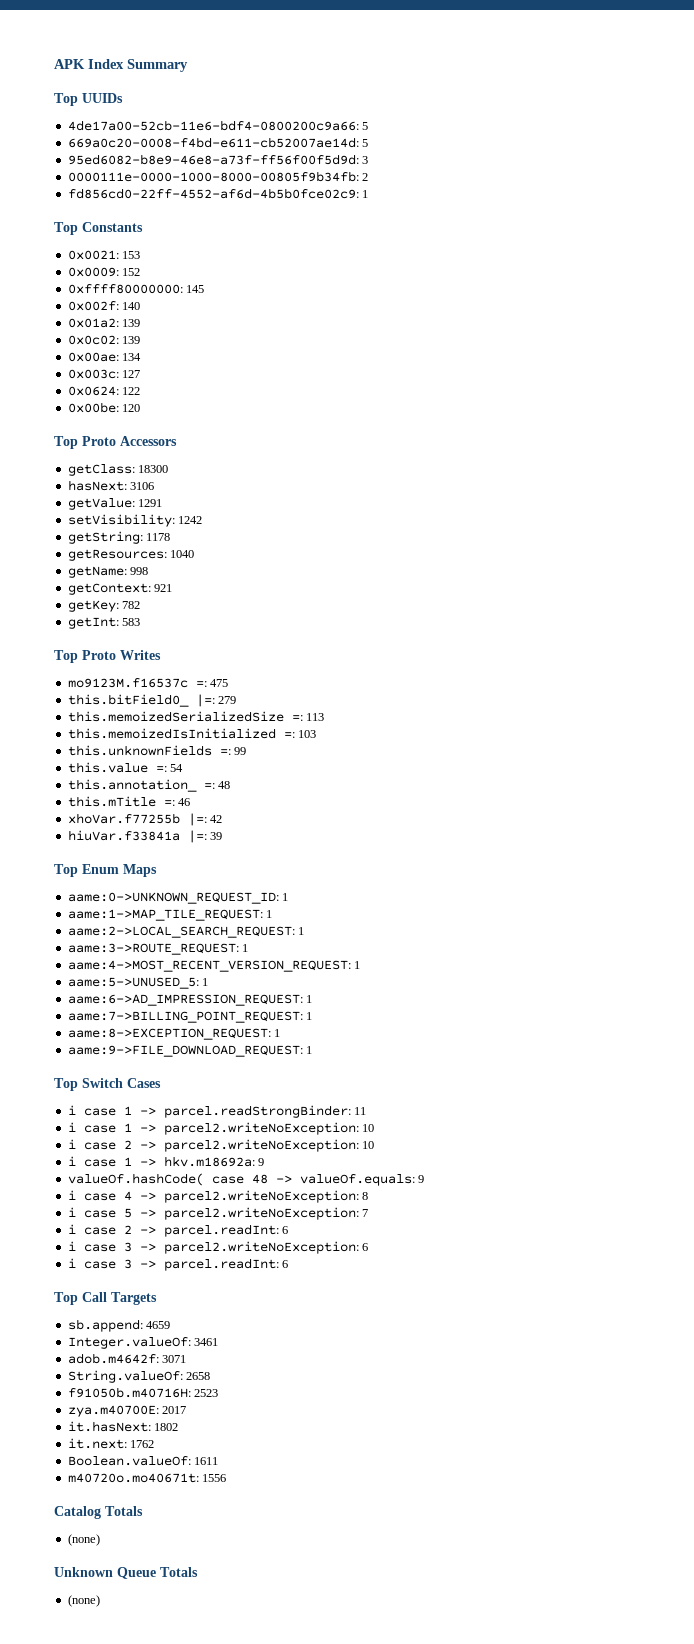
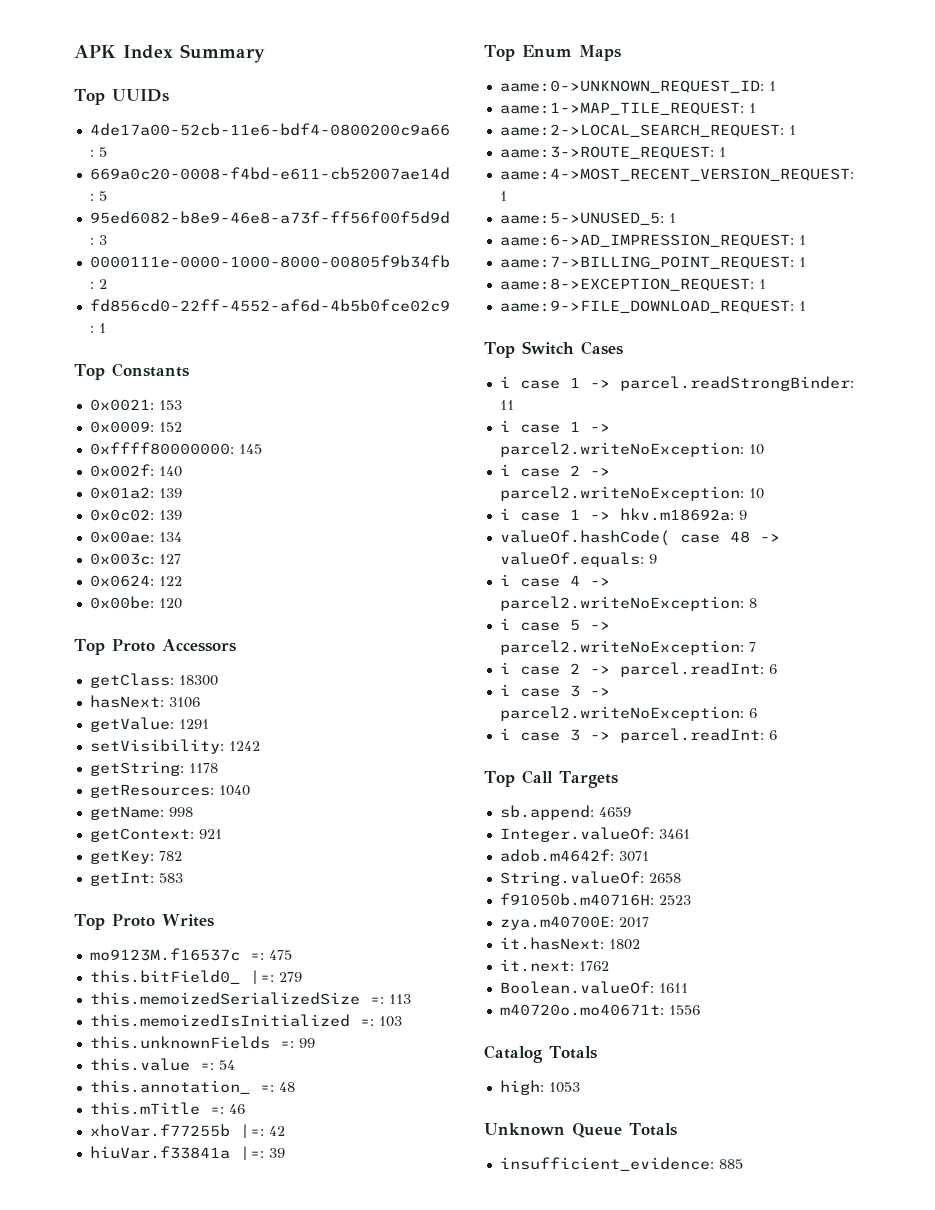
[67,1534,100,1546] (none) -> [499,1080,580,1095] high: 1053
[67,1595,100,1607] (none) -> [499,1157,743,1171] insufficient_evidence: 885

